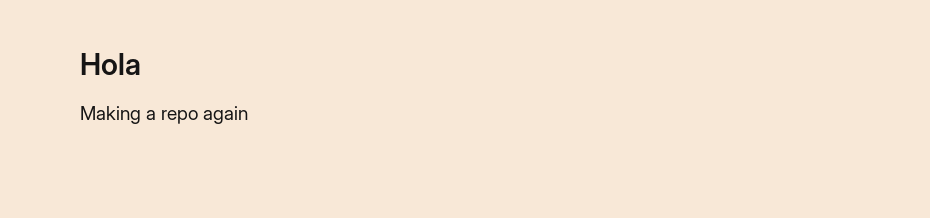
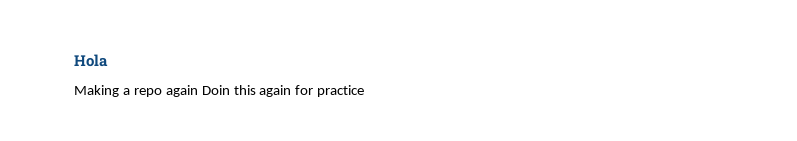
(249, 115) none -> [201,85,365,97] Doin this again for practice

